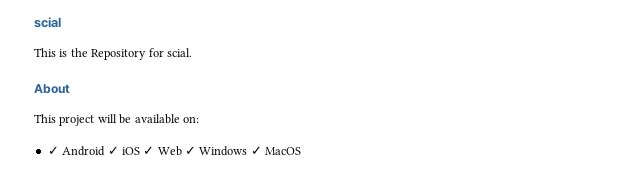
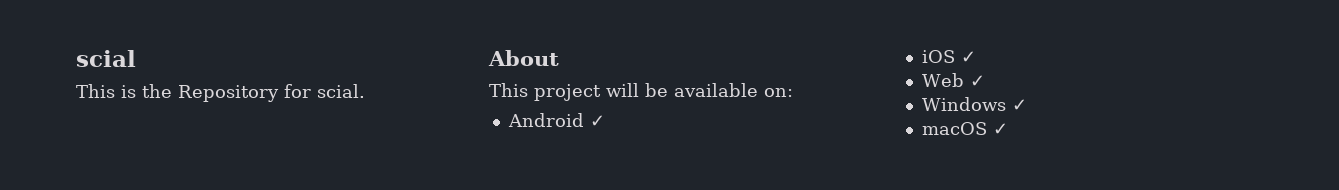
[47,146,59,155] ✓ -> (793, 92) none
(119, 150) none -> (605, 121) //
(155, 150) none -> (976, 57) //
(196, 150) none -> (985, 81) //
[265,147,302,155] MacOS -> [921,122,1008,135] // macOS ✓

